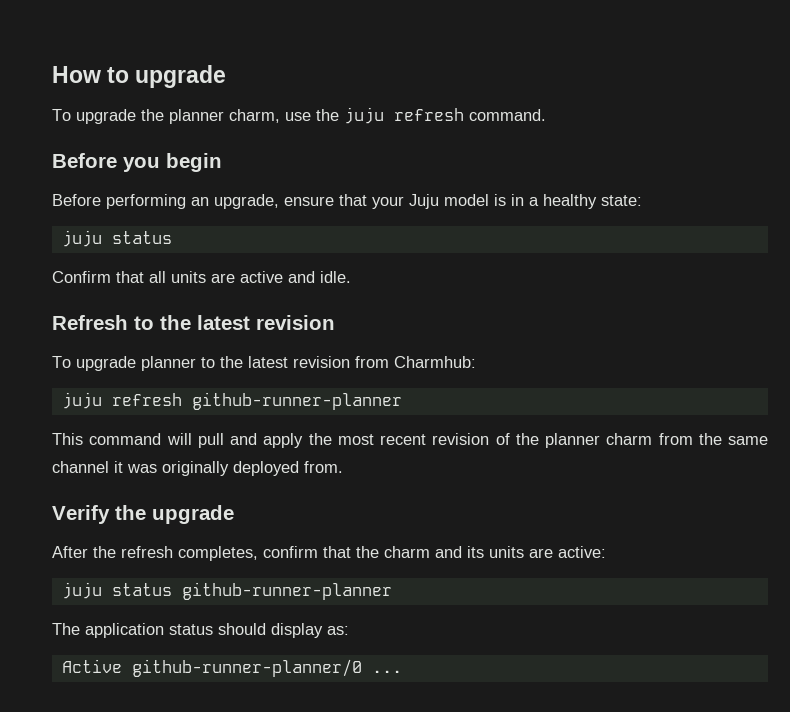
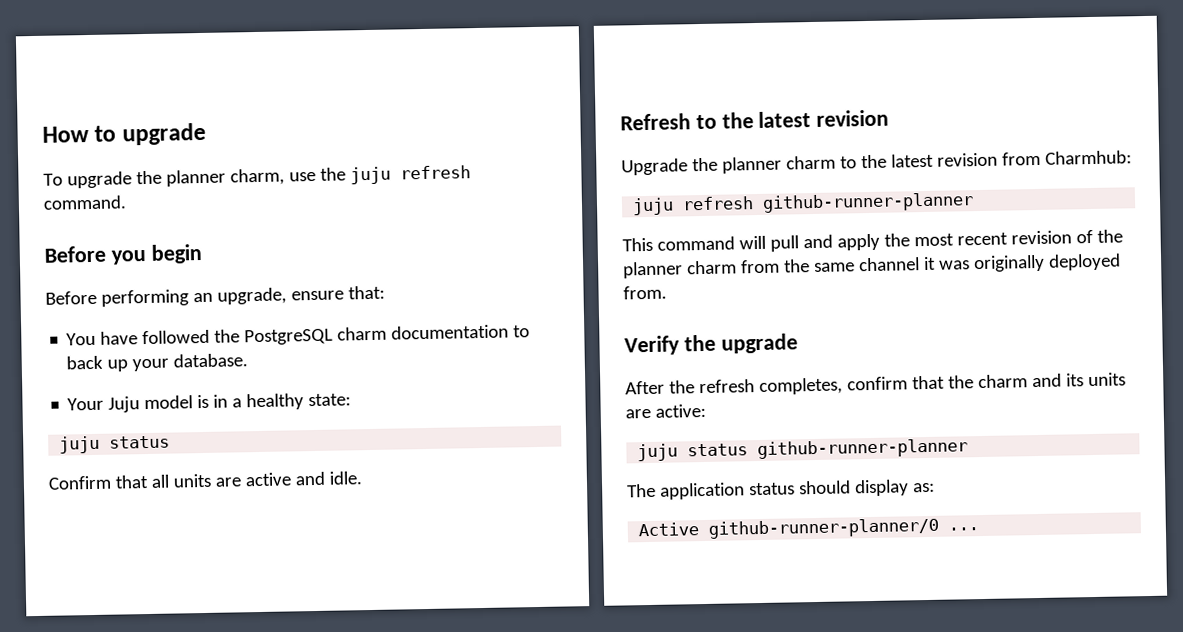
[339,194,404,209] that your -> [347,285,385,300] [66,324,531,346] [66,353,249,372] [67,397,105,411] that: // You have followed the PostgreSQL charm documentation to back up your database. // Your
[52,356,196,371] To upgrade planner -> [621,155,836,176] Upgrade the planner charm

